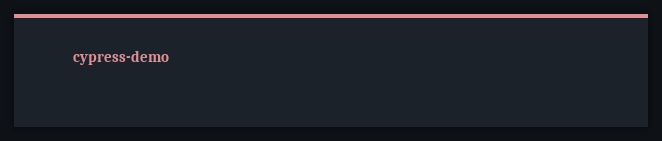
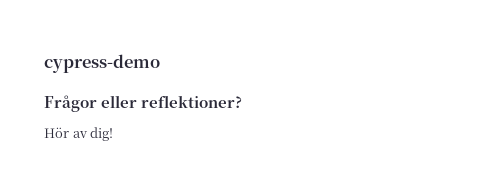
(169, 57) none -> [44,95,243,112] [44,127,114,141] // Frågor eller reflektioner? // Hör av dig!

